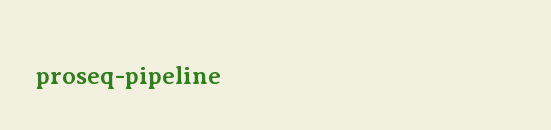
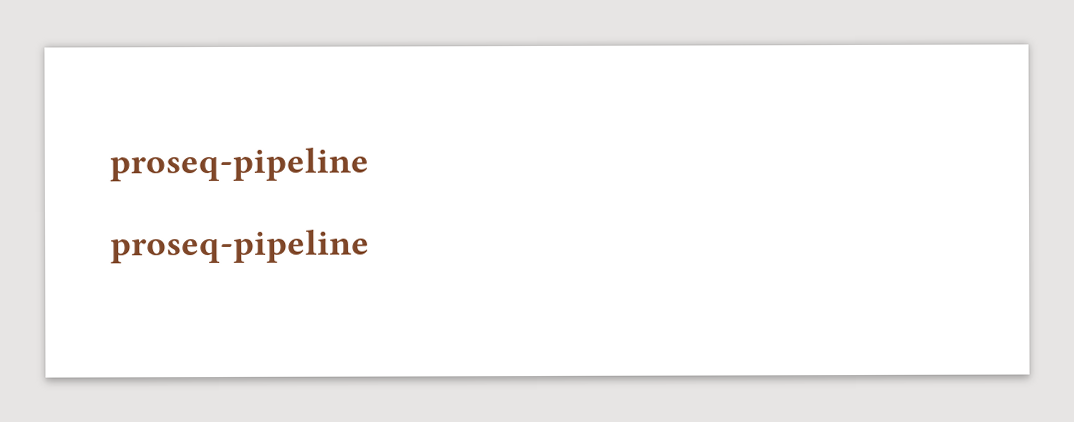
[36,66,221,89] proseq-pipeline -> [109,147,369,182] [110,229,370,264] proseq-pipeline // proseq-pipeline

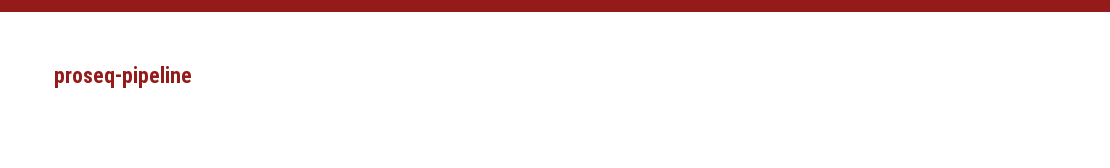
[109,147,369,182] [110,229,370,264] proseq-pipeline // proseq-pipeline -> [54,66,192,88] proseq-pipeline

